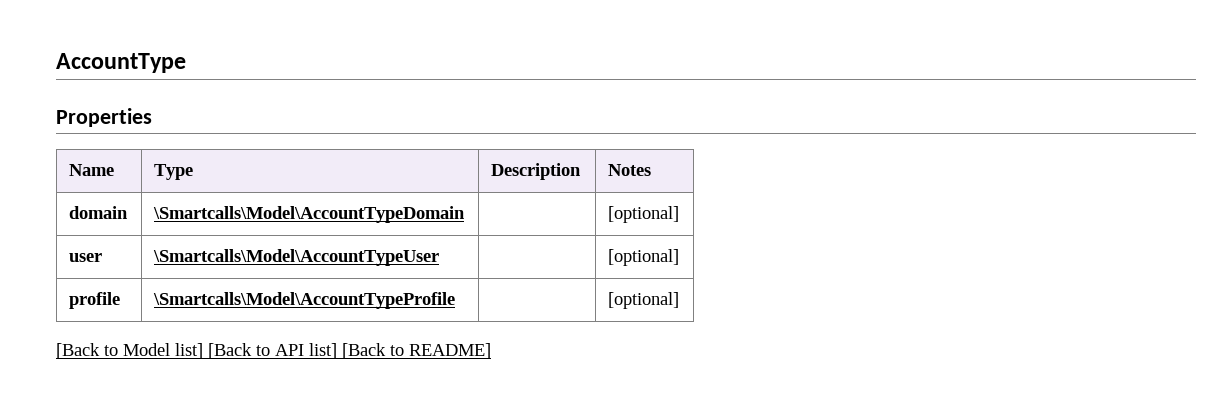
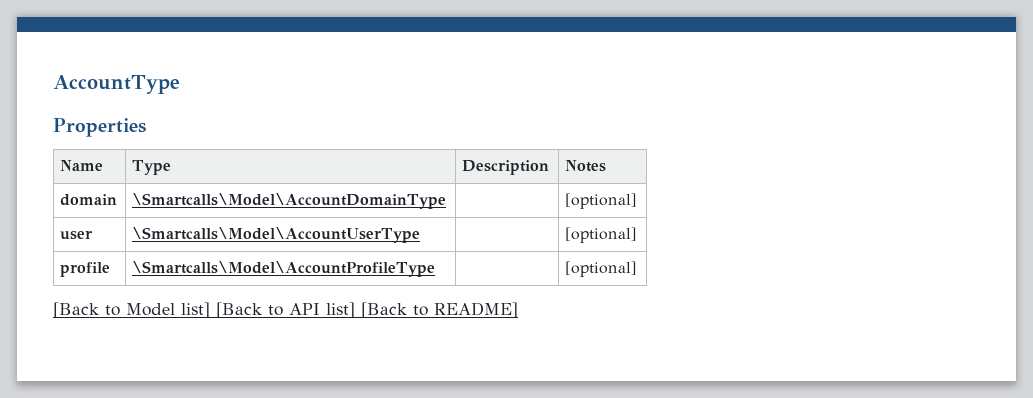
[153,206,466,223] \Smartcalls\Model\AccountTypeDomain -> [132,193,447,209] \Smartcalls\Model\AccountDomainType
[153,249,440,266] \Smartcalls\Model\AccountTypeUser -> [132,227,421,243] \Smartcalls\Model\AccountUserType
[153,292,456,309] \Smartcalls\Model\AccountTypeProfile -> [132,261,436,277] \Smartcalls\Model\AccountProfileType

